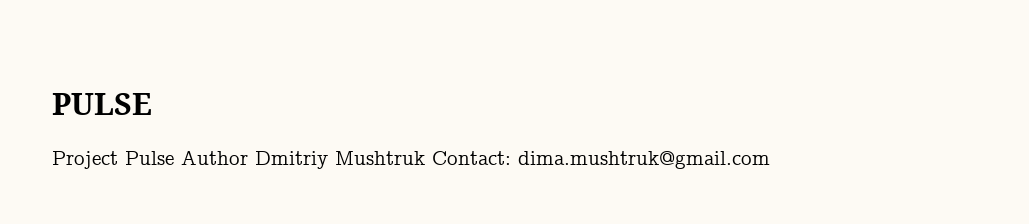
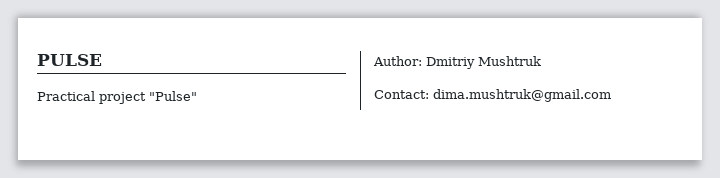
[52,150,248,169] Project Pulse Author -> [37,91,197,104] [373,56,422,66] Practical project "Pulse" // Author:
(425, 158) none -> (541, 61) //

